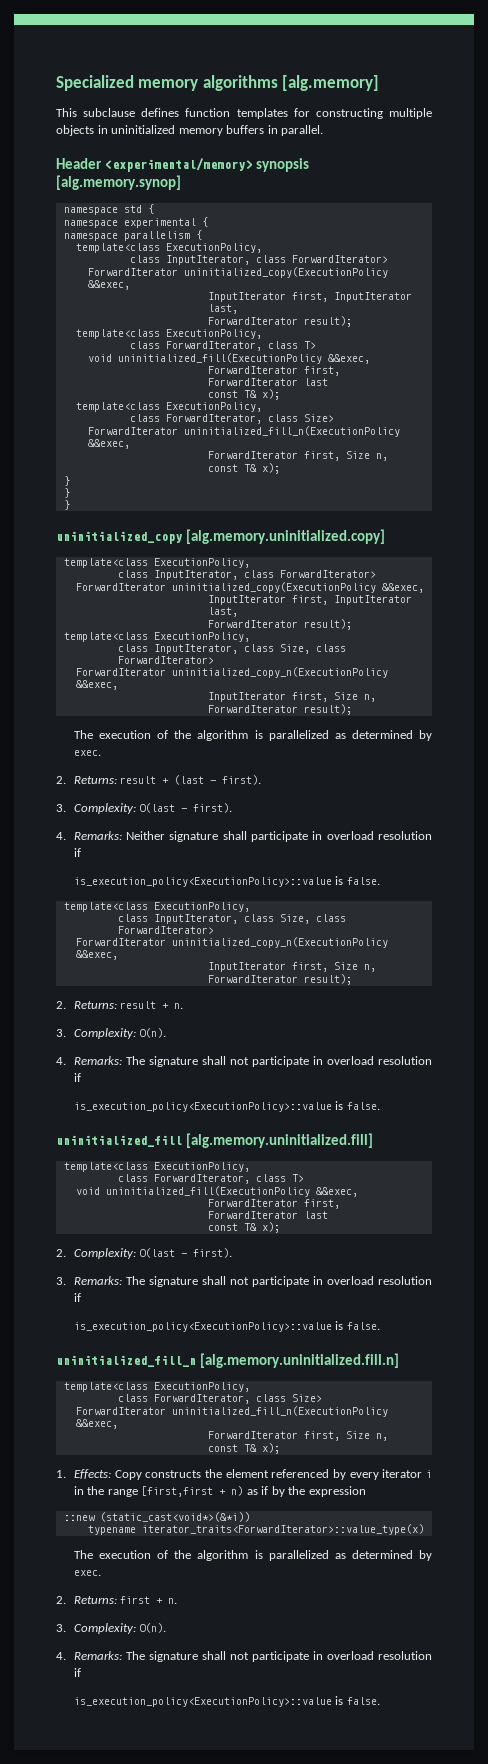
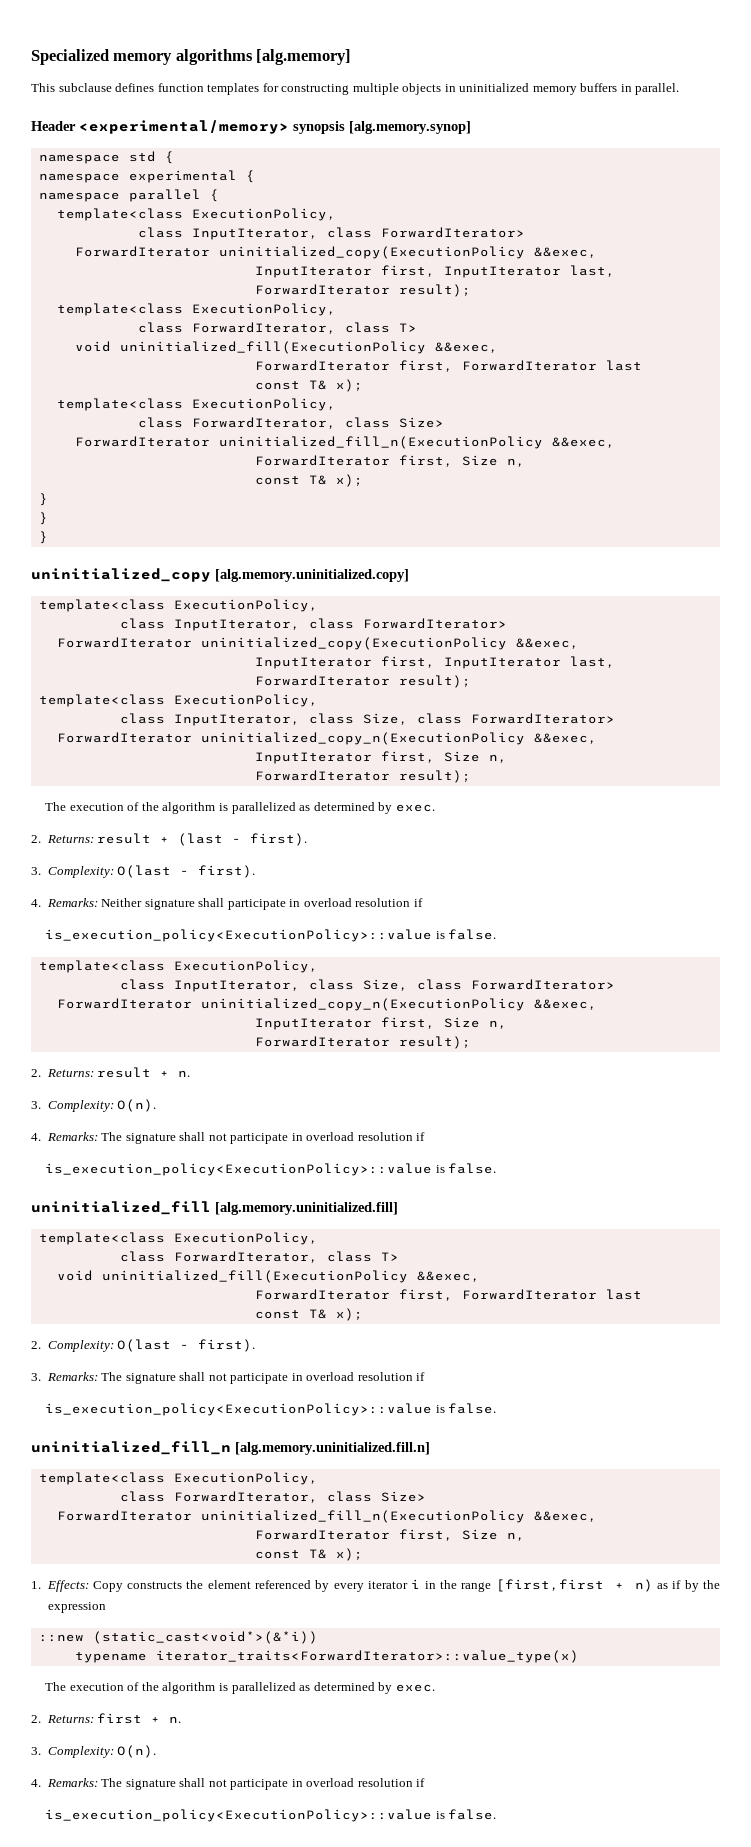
[123,231,190,241] parallelism -> [128,189,201,202] parallel

